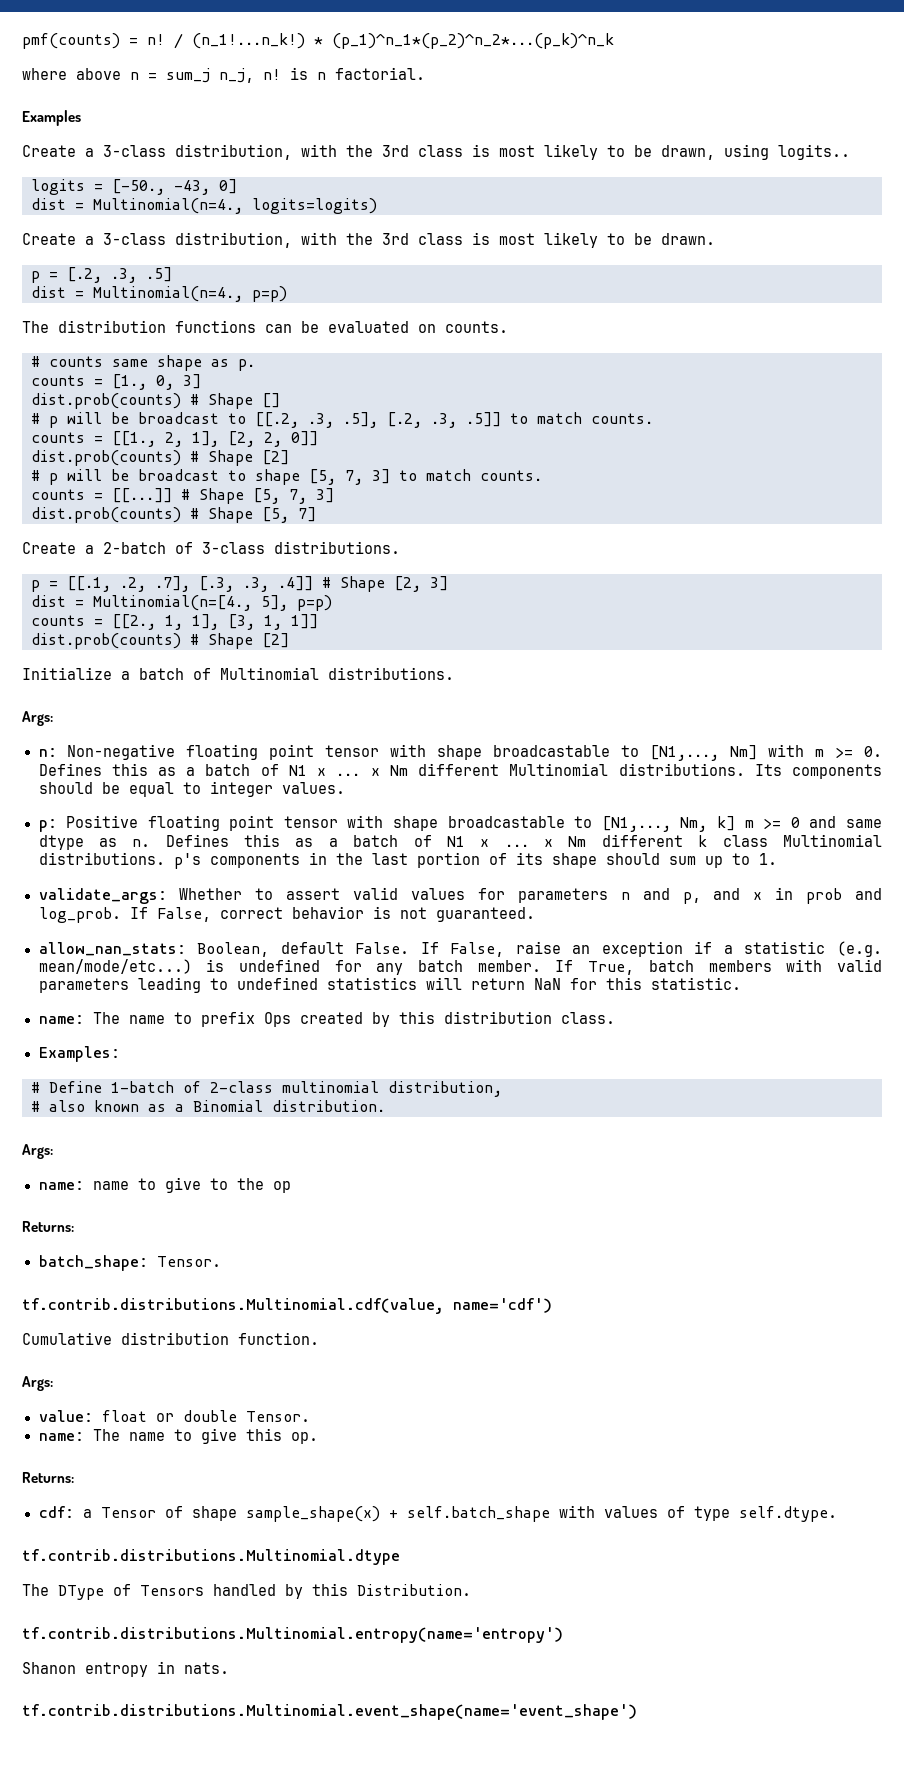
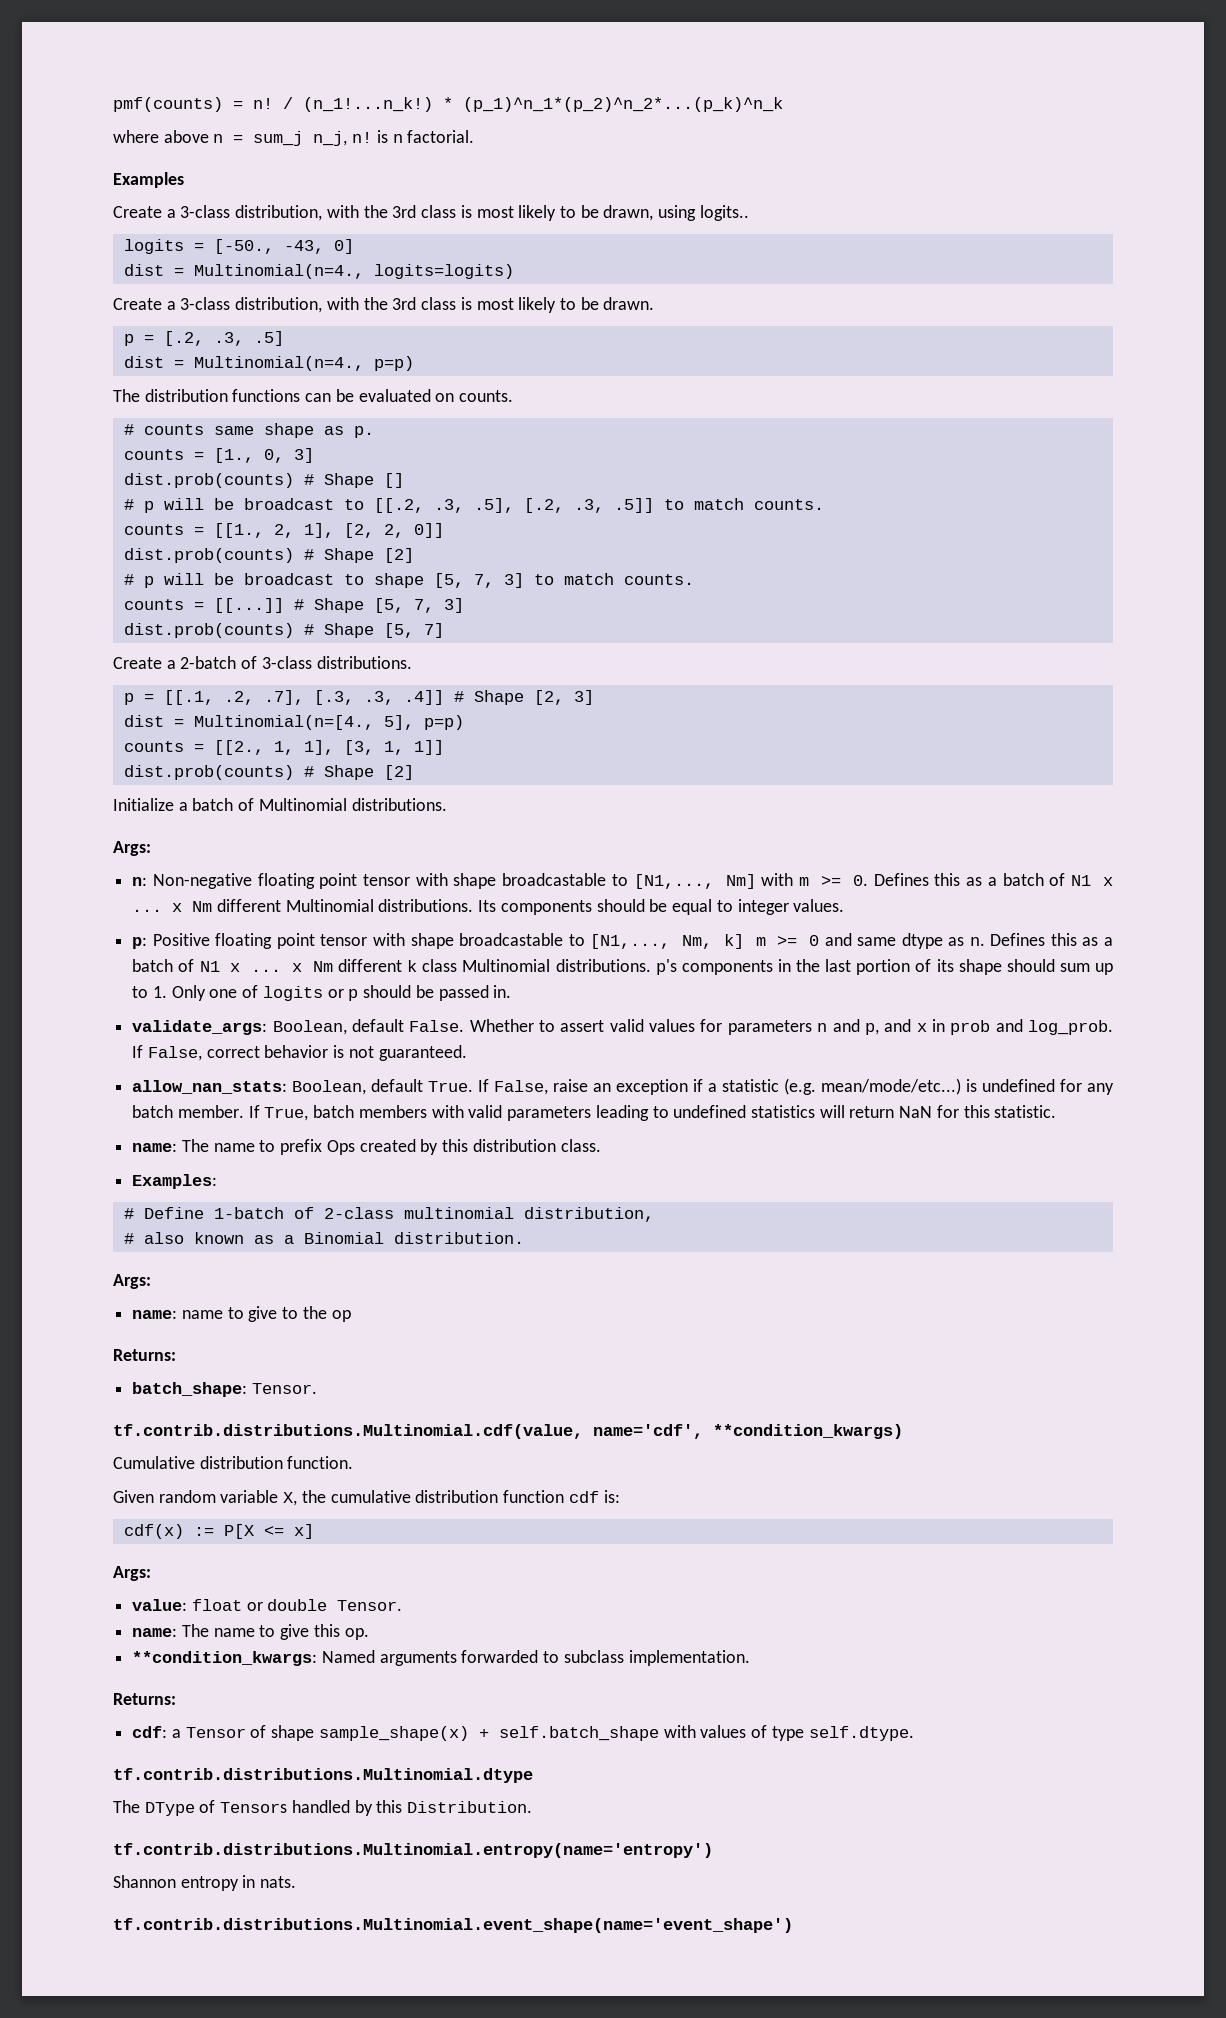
[38,888,167,904] // validate_args: -> [171,985,512,1001] [132,1019,465,1035] Only one of logits or p should be passed in. // validate_args: Boolean, default False.
[355,942,410,954] False. -> [428,1081,474,1092] True.
[453,1298,552,1313] name='cdf') -> [593,1424,903,1439] name='cdf', **condition_kwargs)
(319, 1338) none -> [113,1490,620,1506] [123,1524,314,1539] // Given random variable X, the cumulative distribution function cdf is: // cdf(x) := P[X <= x]
(318, 1438) none -> [132,1650,750,1666] // **condition_kwargs: Named arguments forwarded to subclass implementation.
[22,1662,76,1674] Shanon -> [113,1875,176,1888] Shannon

